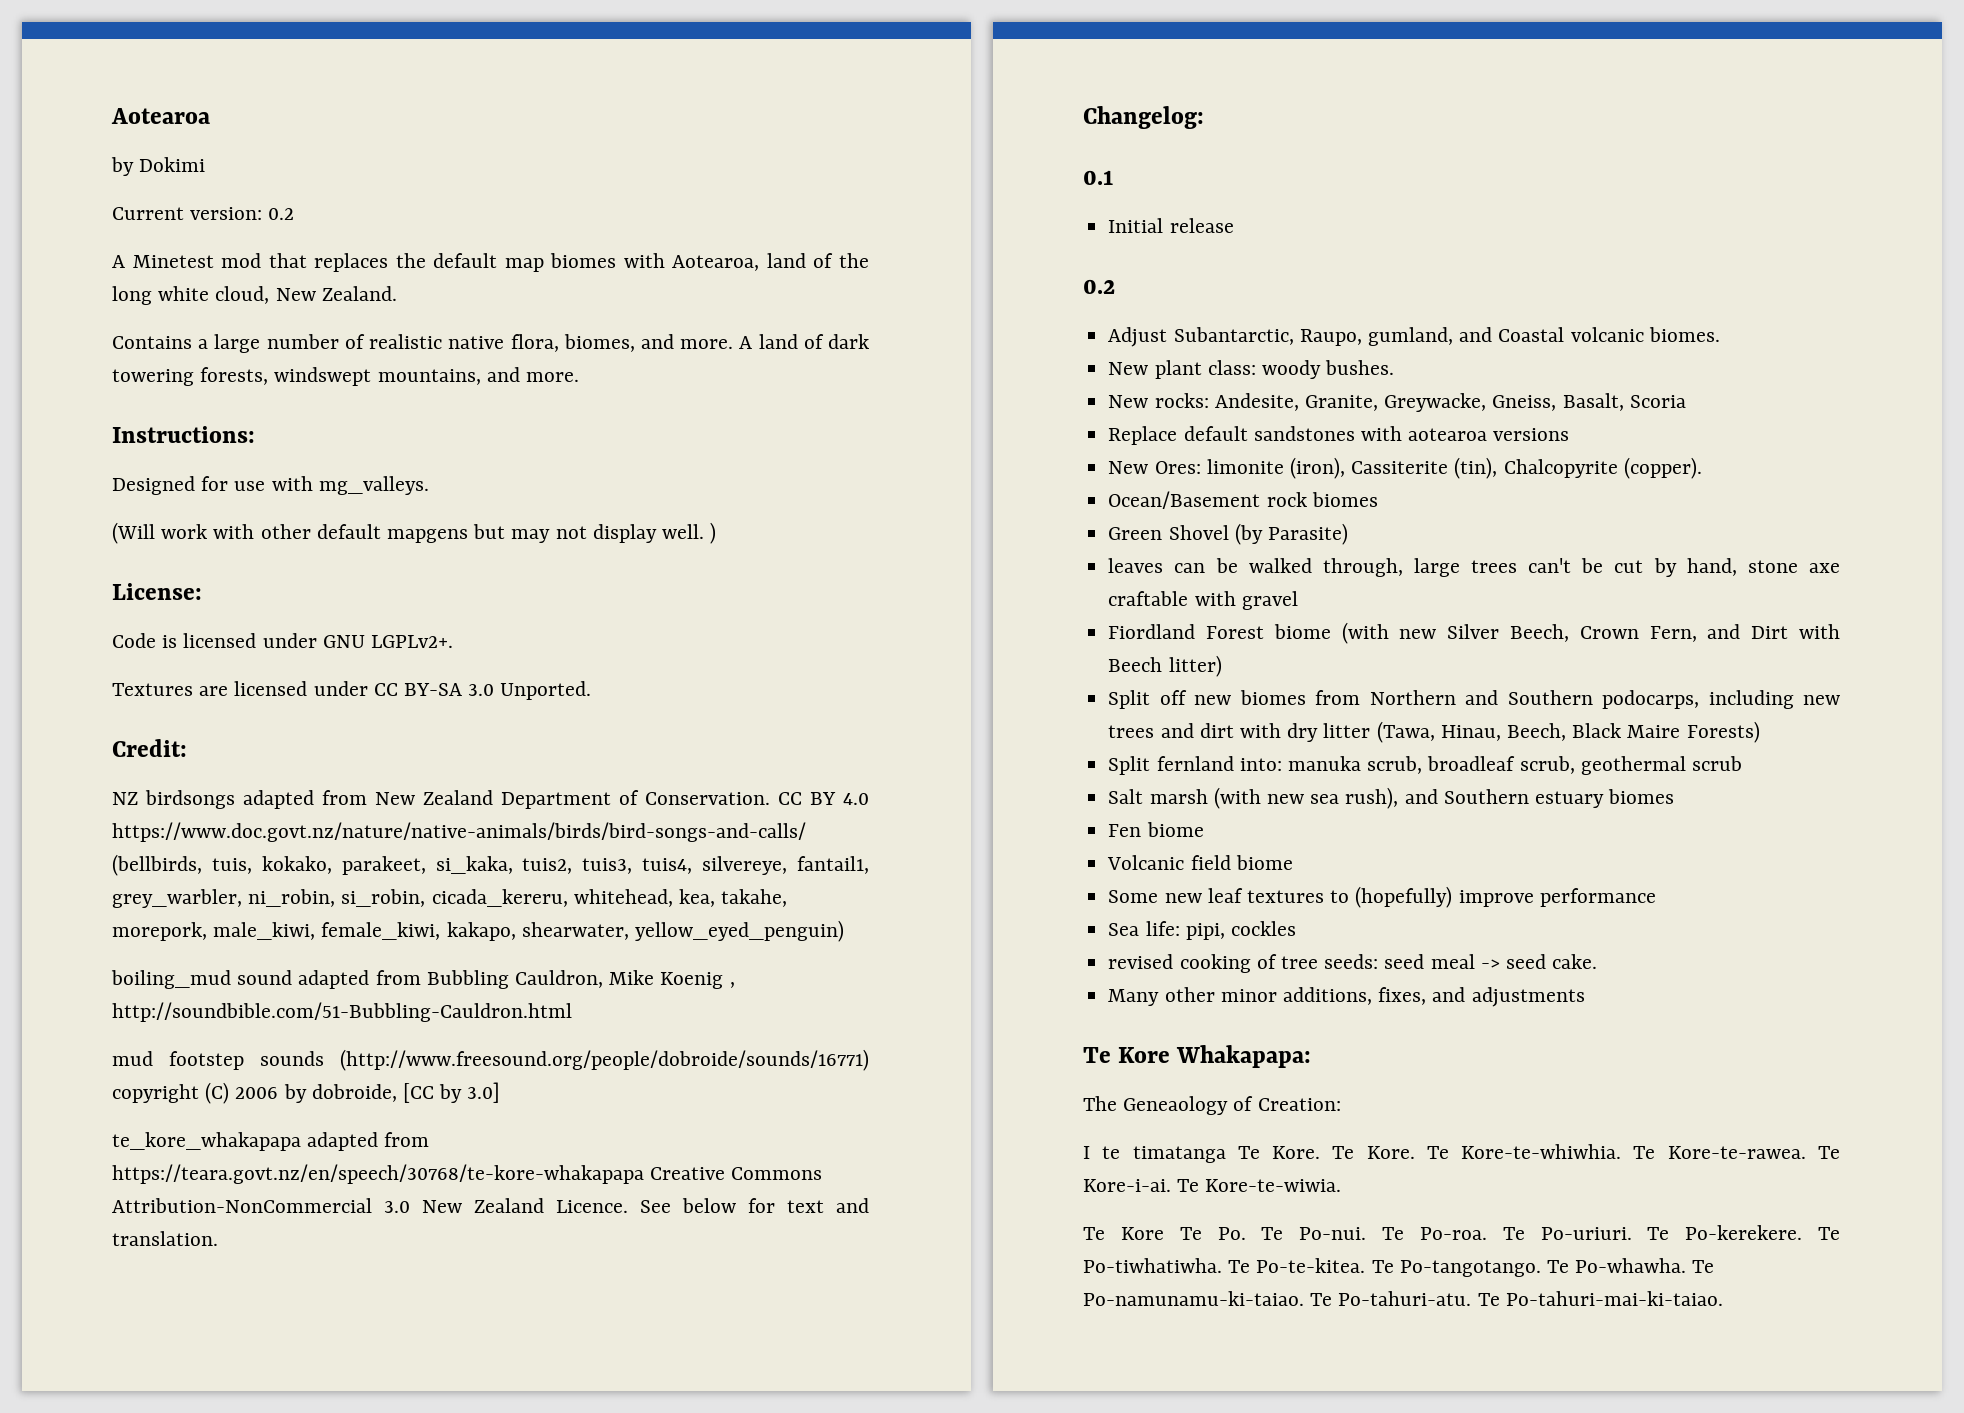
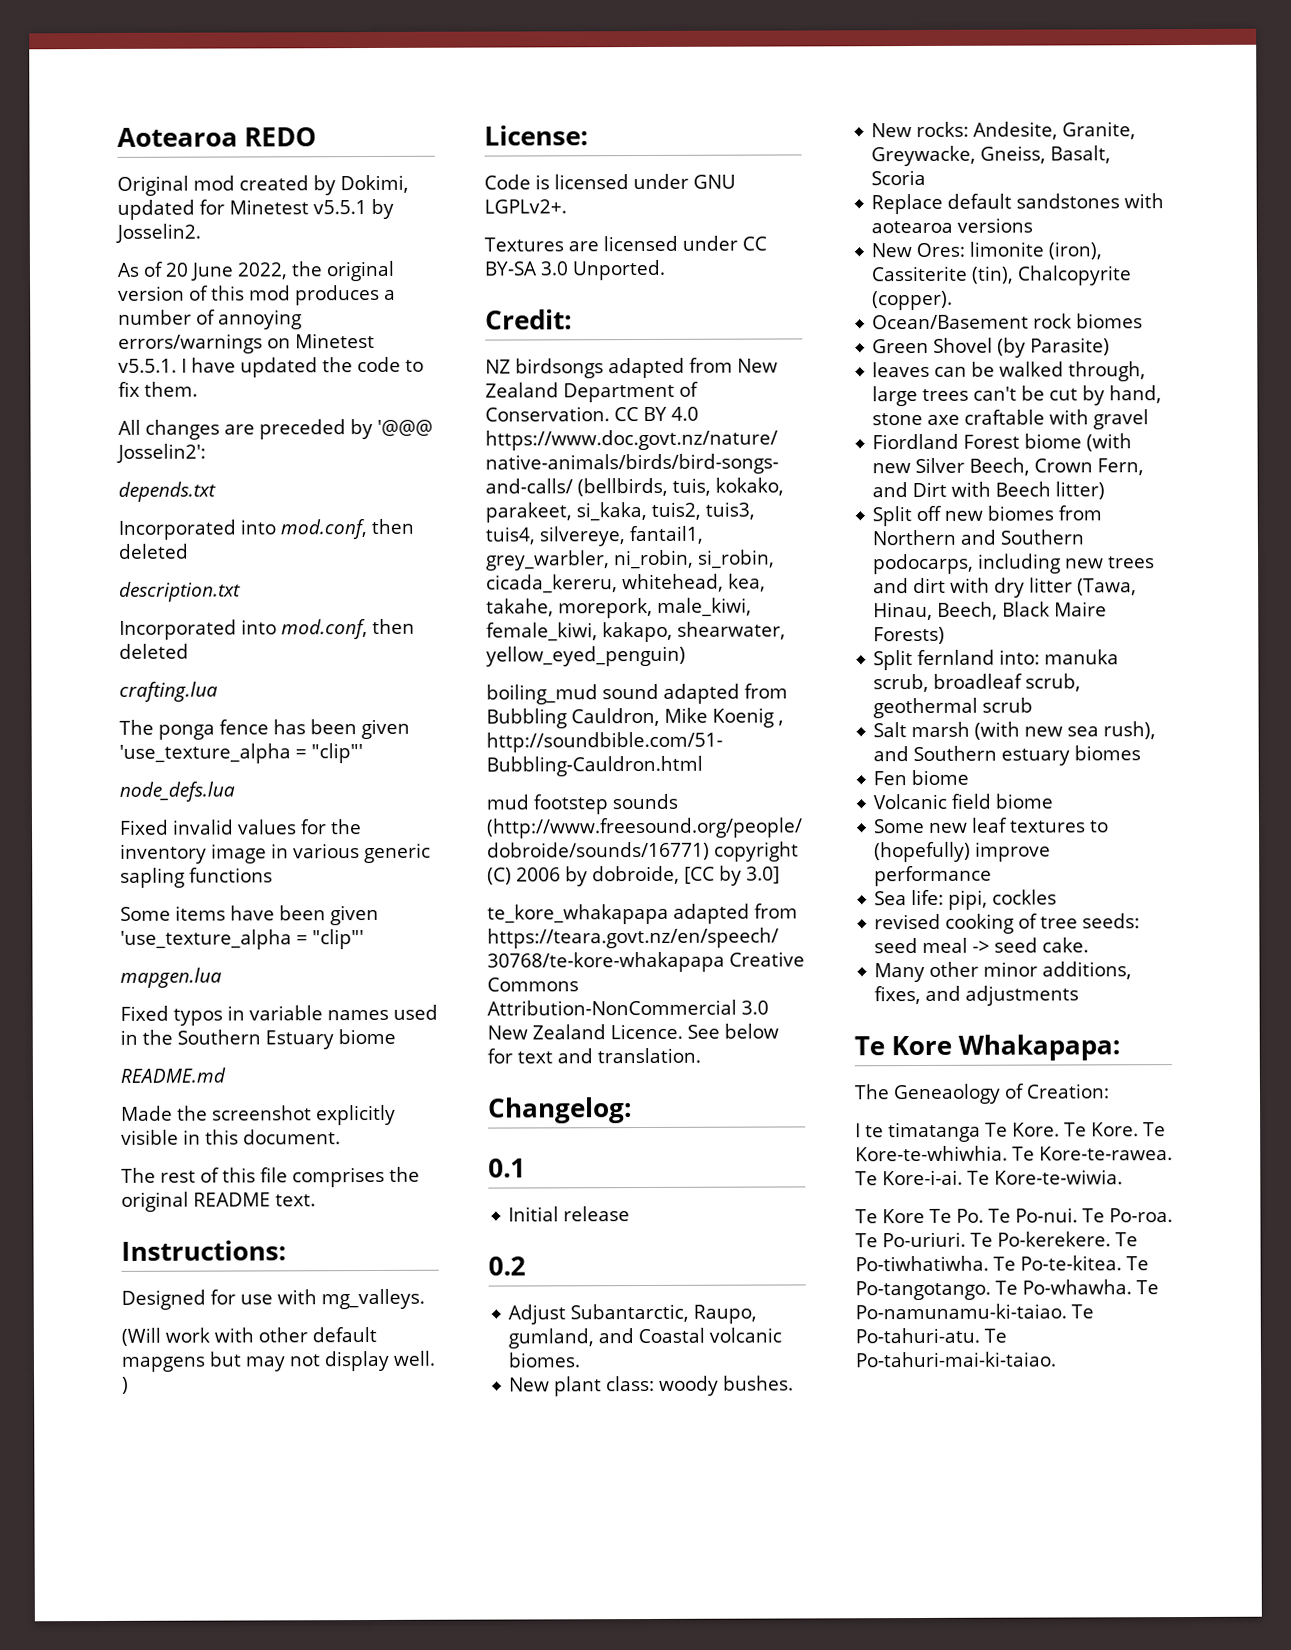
[111,157,206,176] [112,207,295,220] [112,253,870,272] [112,286,397,305] [112,334,869,353] [112,367,580,386] // by Dokimi // Current version: 0.2 // A Minetest mod that replaces the default map biomes with Aotearoa, land of the long white cloud, New Zealand. // Contains a large number of realistic native flora, biomes, and more. A land of dark towering forests, windswept mountains, and more. -> [244,127,318,147] [117,174,409,196] [117,198,394,220] [115,223,201,243] [117,260,395,282] [118,284,396,306] [118,309,302,330] [118,332,375,354] [118,356,424,378] [118,381,198,397] [118,418,433,440] [116,443,206,463] [118,481,216,502] [118,518,414,540] [118,543,189,559] [119,581,241,602] [119,618,415,640] [119,643,189,659] [119,681,218,702] [119,718,410,740] [119,743,363,764] [119,781,235,802] [119,819,362,835] [120,842,431,864] [120,867,273,888] [120,904,379,926] [120,929,364,950] [120,967,222,988] [120,1004,438,1026] [120,1028,396,1050] [120,1067,226,1083] [121,1104,396,1126] [121,1129,341,1145] [121,1166,420,1188] [121,1191,316,1212] REDO // Original mod created by Dokimi, updated for Minetest v5.5.1 by Josselin2. // As of 20 June 2022, the original version of this mod produces a number of annoying errors/warnings on Minetest v5.5.1. I have updated the code to fix them. // All changes are preceded by '@@@ Josselin2': // depends.txt // Incorporated into mod.conf, then deleted // description.txt // Incorporated into mod.conf, then deleted // crafting.lua // The ponga fence has been given 'use_texture_alpha = "clip"' // node_defs.lua // Fixed invalid values for the inventory image in various generic sapling functions // Some items have been given 'use_texture_alpha = "clip"' // mapgen.lua // Fixed typos in variable names used in the Southern Estuary biome // README.md // Made the screenshot explicitly visible in this document. // The rest of this file comprises the original README text.

